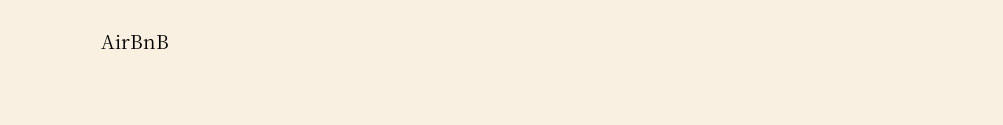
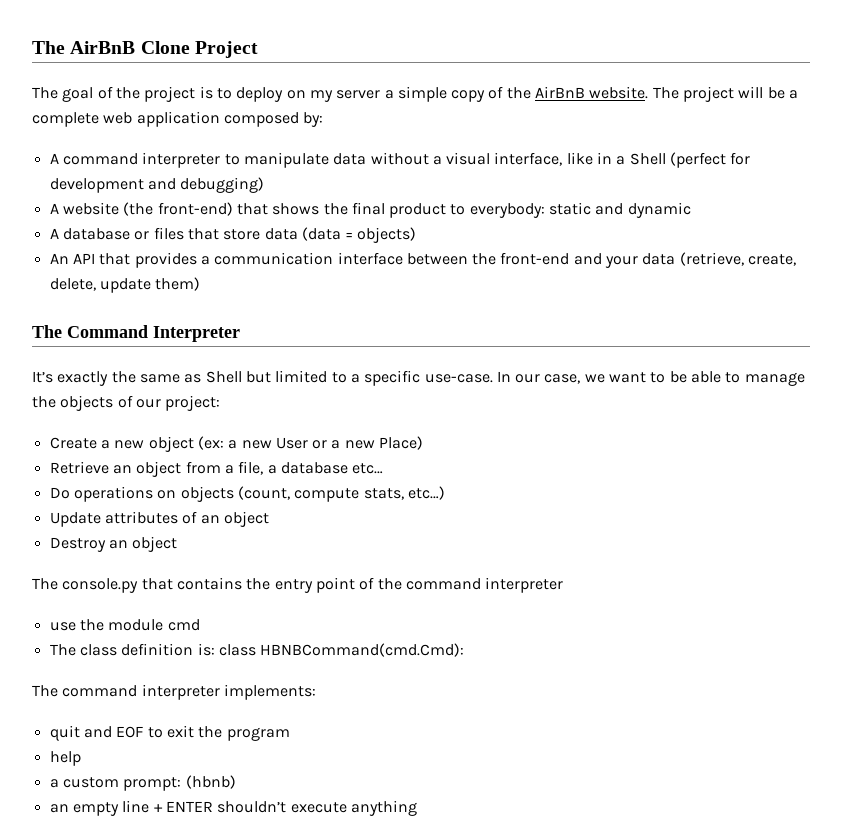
[101,34,169,49] AirBnB -> [32,41,258,58] [32,86,799,102] [32,111,324,127] [49,152,751,168] [49,177,265,193] [49,202,691,218] [49,227,417,243] [49,252,797,268] [49,277,201,293] [32,325,240,342] [32,370,805,386] [32,395,221,411] [49,436,424,452] [49,461,384,477] [49,486,445,502] [49,511,269,527] [49,536,178,552] [32,577,564,593] [49,619,200,631] [49,643,465,657] [32,684,316,700] [49,725,290,741] [49,751,81,766] [49,775,236,791] [49,800,417,816] The AirBnB Clone Project // The goal of the project is to deploy on my server a simple copy of the AirBnB website. The project will be a complete web application composed by: // A command interpreter to manipulate data without a visual interface, like in a Shell (perfect for development and debugging) // A website (the front-end) that shows the final product to everybody: static and dynamic // A database or files that store data (data = objects) // An API that provides a communication interface between the front-end and your data (retrieve, create, delete, update them) // The Command Interpreter // It’s exactly the same as Shell but limited to a specific use-case. In our case, we want to be able to manage the objects of our project: // Create a new object (ex: a new User or a new Place) // Retrieve an object from a file, a database etc… // Do operations on objects (count, compute stats, etc…) // Update attributes of an object // Destroy an object // The console.py that contains the entry point of the command interpreter // use the module cmd // The class definition is: class HBNBCommand(cmd.Cmd): // The command interpreter implements: // quit and EOF to exit the program // help // a custom prompt: (hbnb) // an empty line + ENTER shouldn’t execute anything

